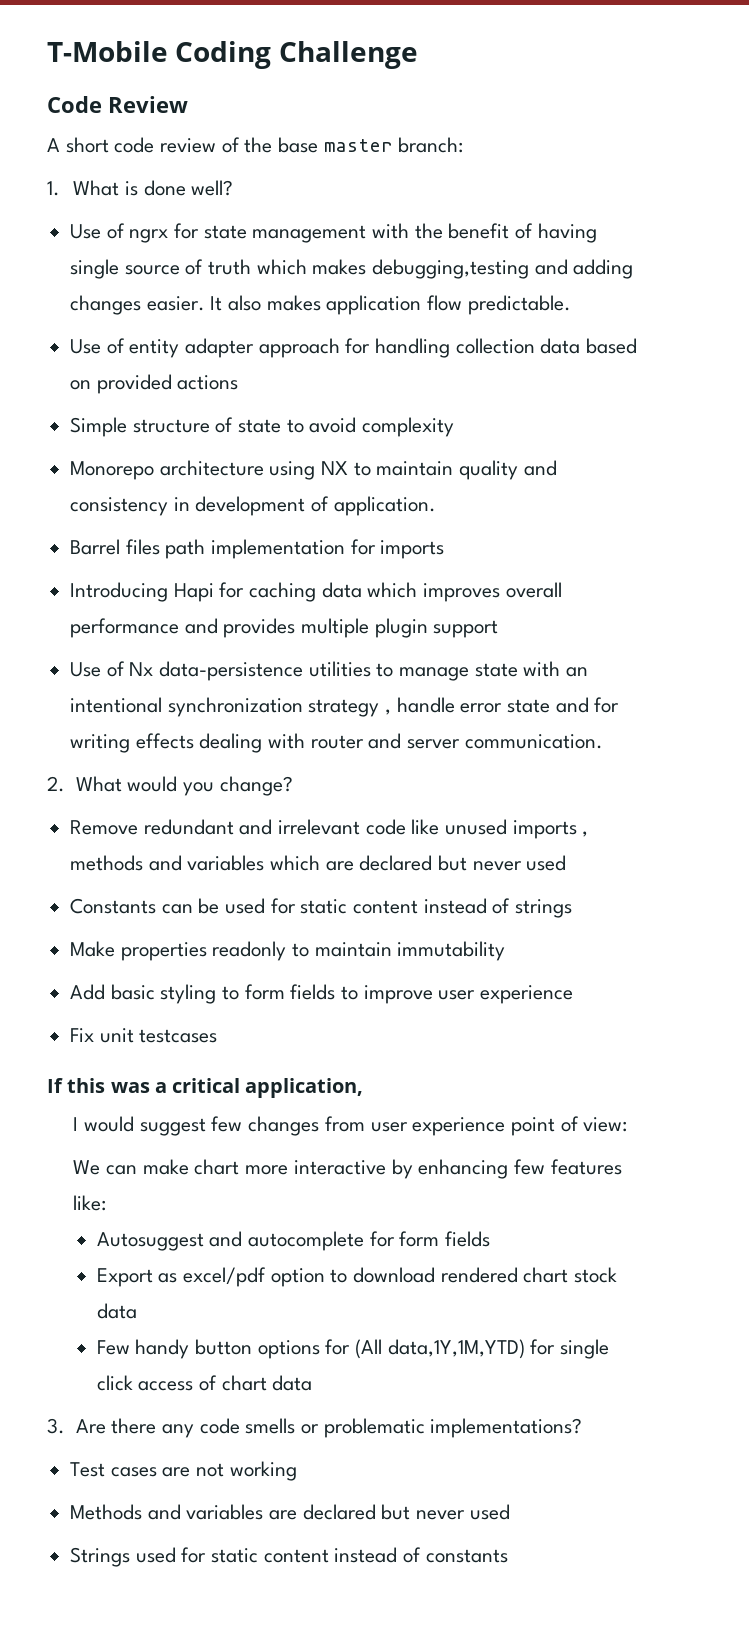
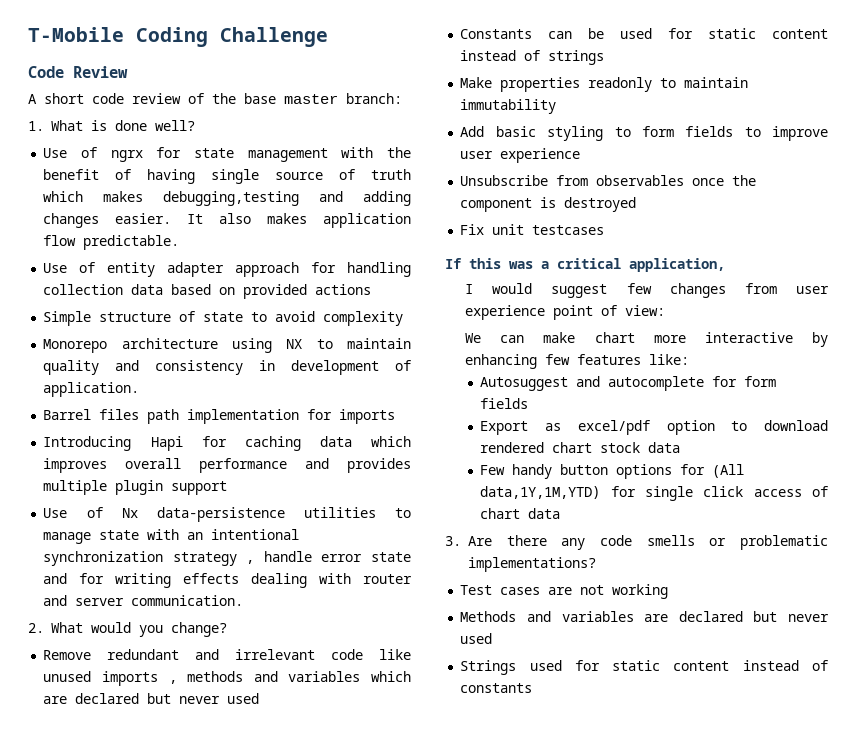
(574, 994) none -> [460,175,757,186] [460,197,637,212] // Unsubscribe from observables once the component is destroyed

